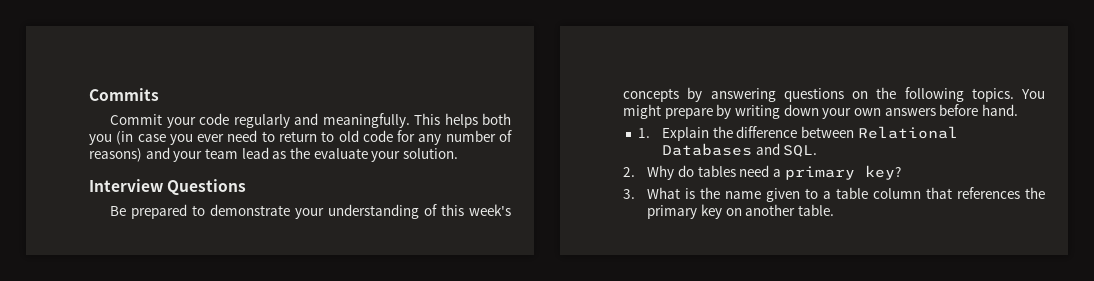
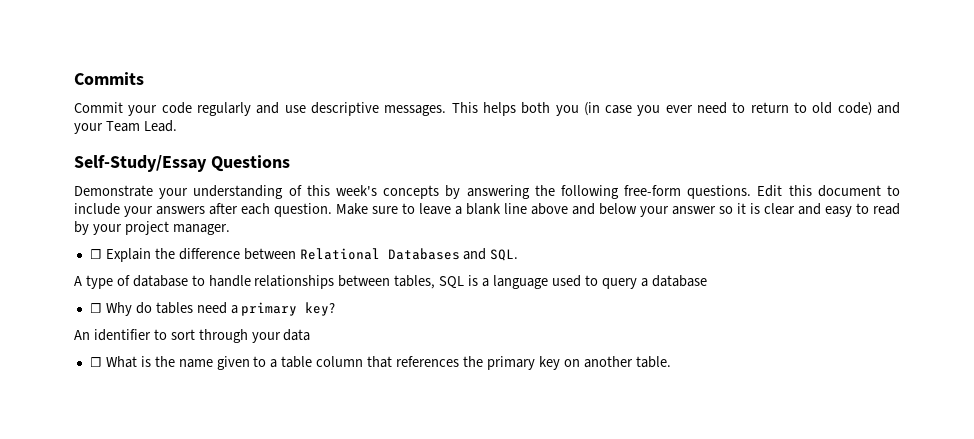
[322,113,410,128] meaningfully. -> [284,102,447,116] use descriptive messages.
[362,130,512,145] [89,147,458,162] [89,179,247,195] [110,204,291,219] code for any number of reasons) and your team lead as the evaluate your solution. // Interview Questions // Be prepared to demonstrate -> [837,102,901,116] [74,120,177,134] [74,155,290,172] [74,185,153,197] code) and your Team Lead. // Self-Study/Essay Questions // Demonstrate
[783,87,1045,102] [623,104,1018,119] [637,128,650,138] questions on the following topics. You might prepare by writing down your own answers before hand. // 1. -> [534,185,900,199] [74,203,900,217] [74,221,230,235] [89,249,102,259] the following free-form questions. Edit this document to include your answers after each question. Make sure to leave a blank line above and below your answer so it is clear and easy to read by your project manager. // ☐
[623,167,635,177] 2. -> [74,275,707,289] [89,303,102,313] A type of database to handle relationships between tables, SQL is a language used to query a database // ☐
[623,189,635,199] 3. -> [74,329,311,343] [89,357,102,367] An identifier to sort through your data // ☐

